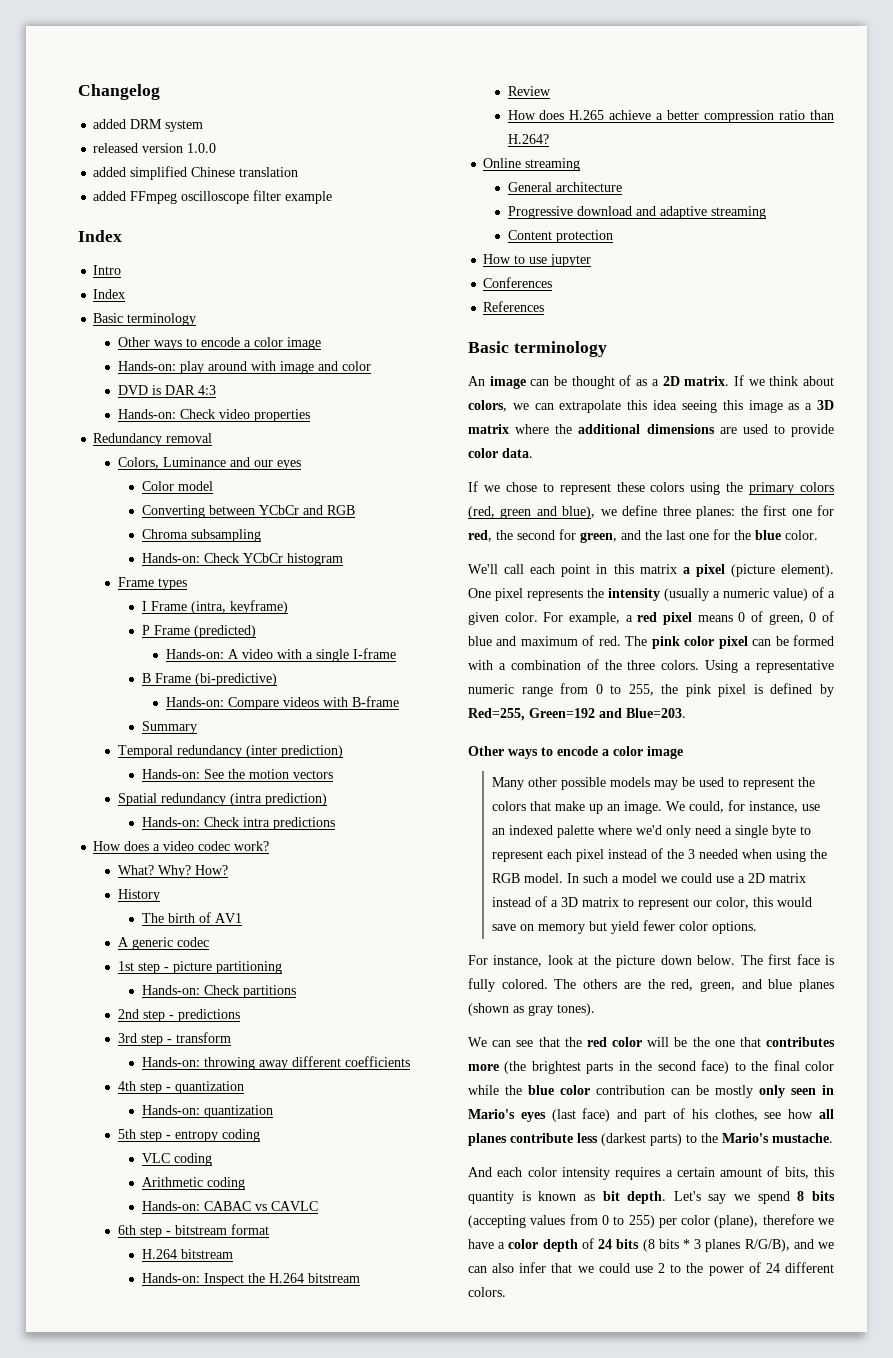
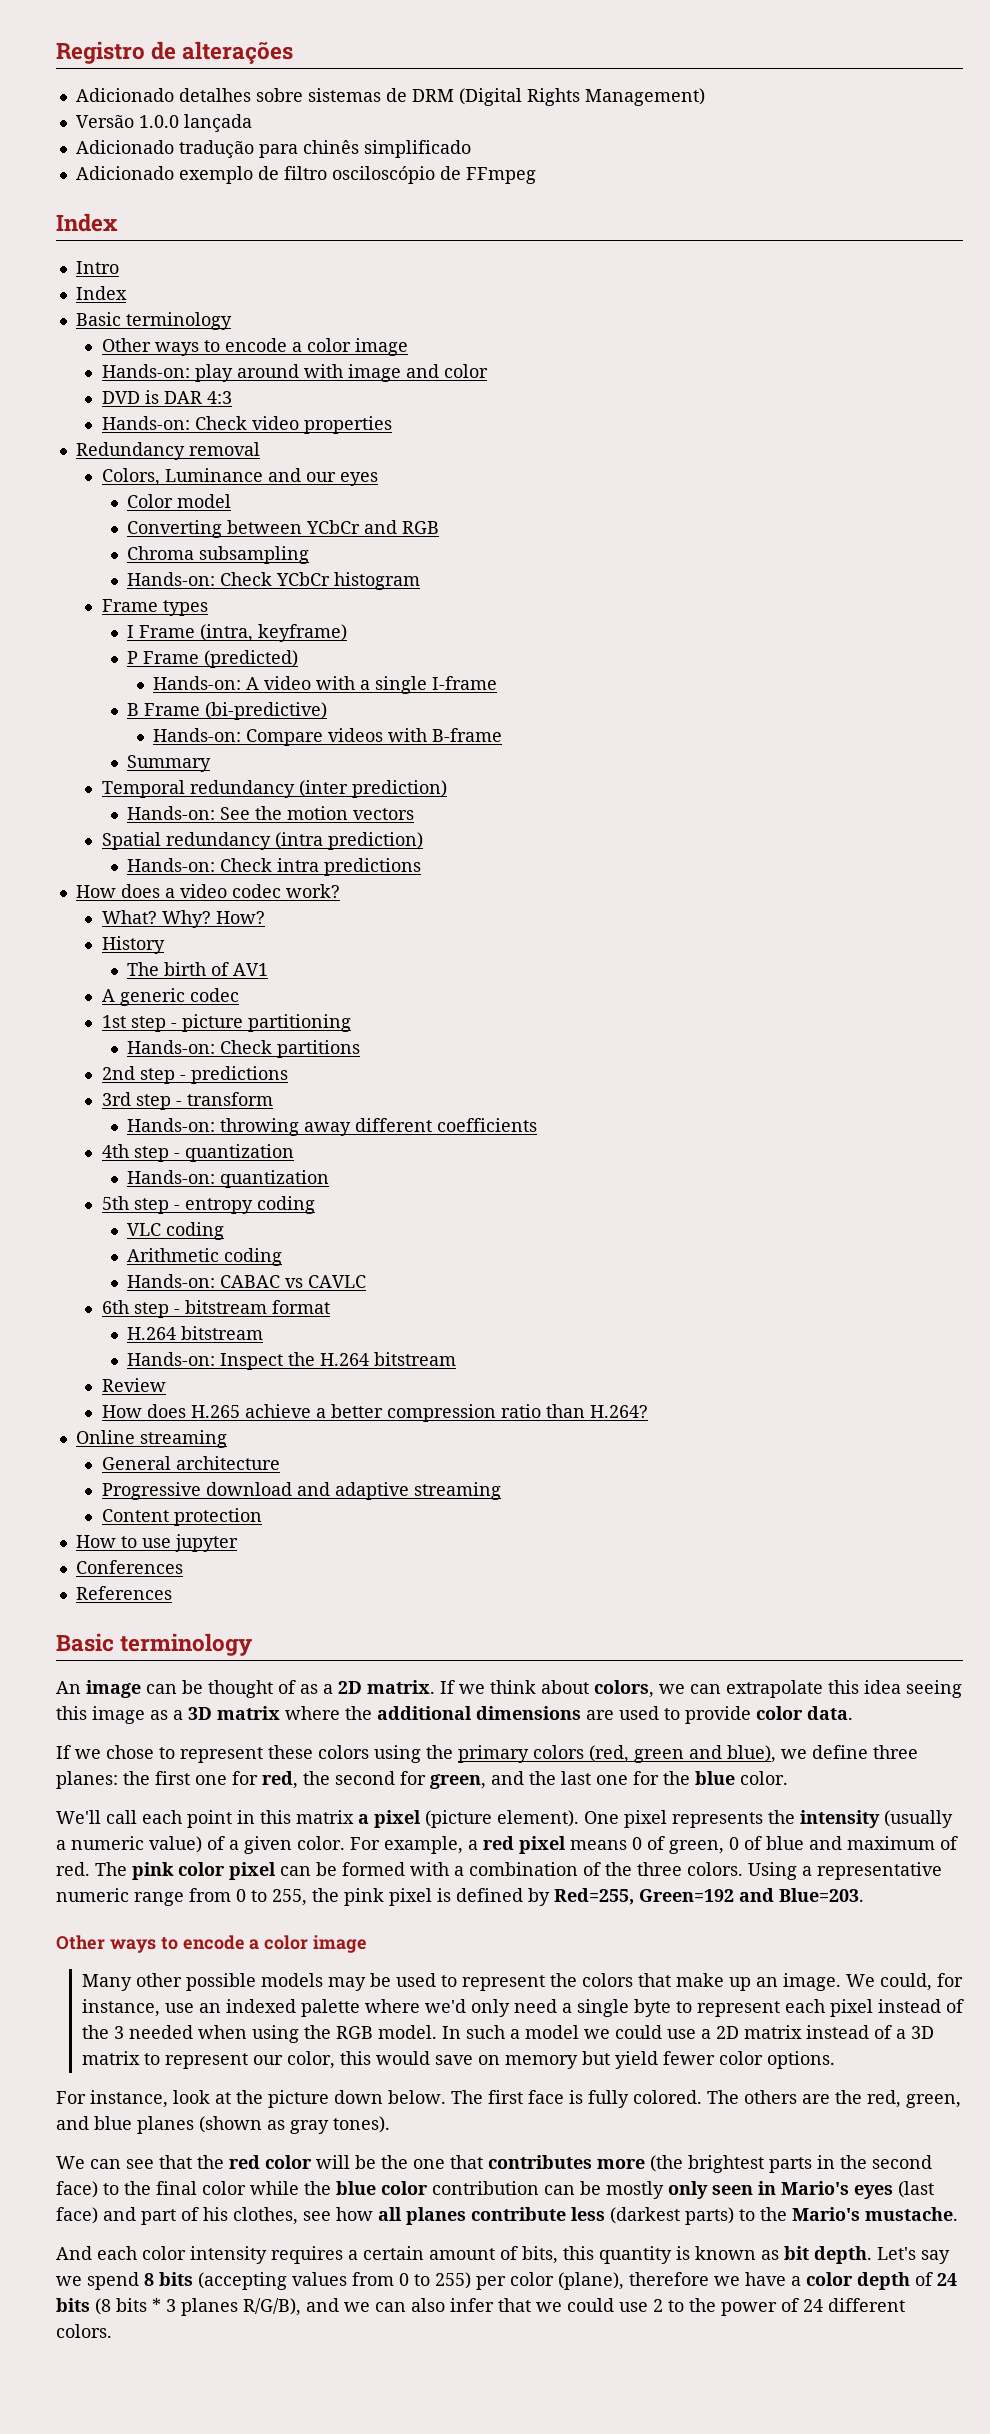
[78,84,160,100] [93,119,204,132] [93,143,217,153] [93,166,299,180] [93,190,333,204] Changelog // added DRM system // released version 1.0.0 // added simplified Chinese translation // added FFmpeg oscilloscope filter example -> [56,41,294,65] [75,88,705,106] [75,114,252,132] [75,140,471,158] [75,166,536,184] Registro de alterações // Adicionado detalhes sobre sistemas de DRM (Digital Rights Management) // Versão 1.0.0 lançada // Adicionado tradução para chinês simplificado // Adicionado exemplo de filtro osciloscópio de FFmpeg

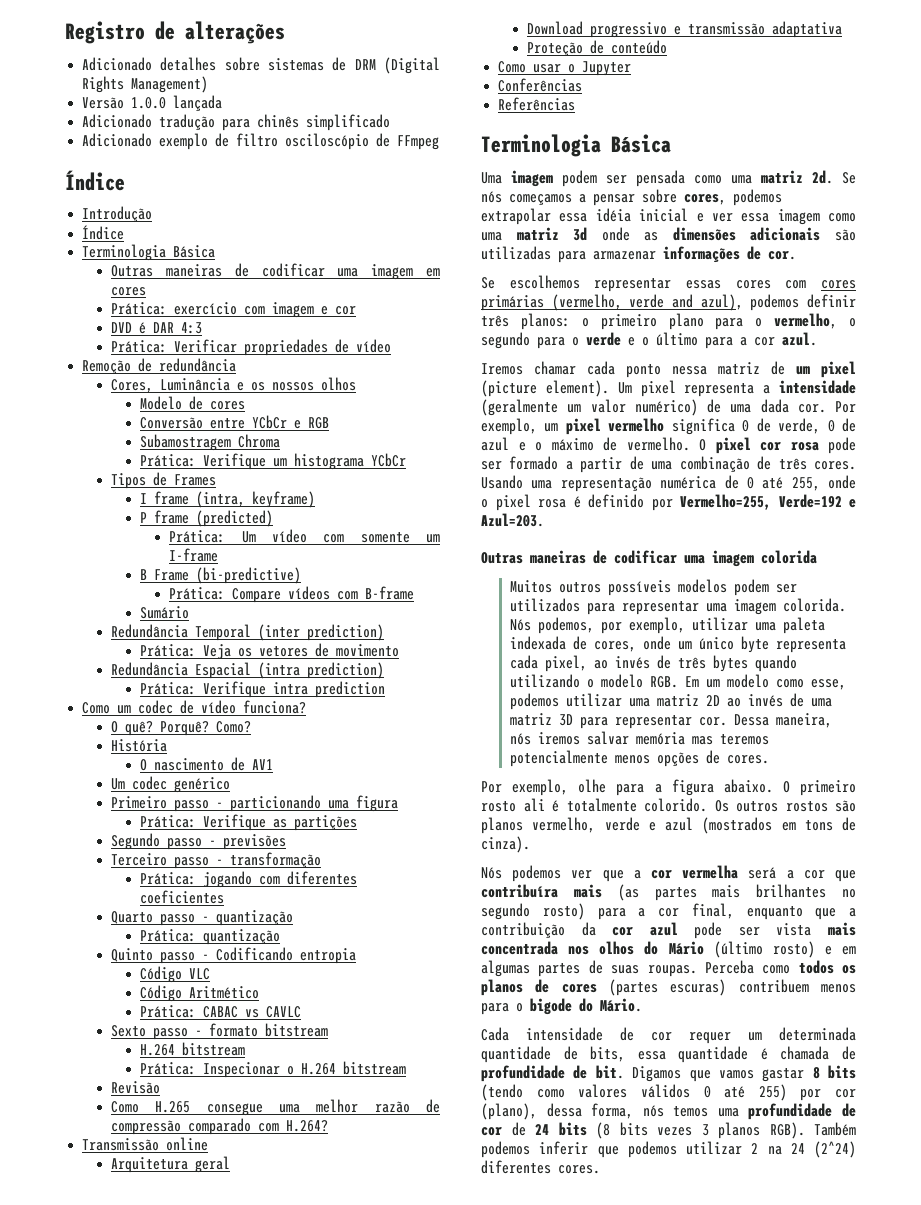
[56,213,118,232] [75,261,119,274] [75,286,127,300] [75,312,232,330] [101,338,408,356] [101,364,488,382] Index // Intro // Index // Basic terminology // Other ways to encode a color image // Hands-on: play around with image and color -> [65,170,125,191] [82,206,153,223] [82,225,125,240] [82,244,216,261] [111,263,440,280] [111,287,147,296] [111,302,357,318] Índice // Introdução // Índice // Terminologia Básica // Outras maneiras de codificar uma imagem em cores // Prática: exercício com imagem e cor
[144,390,159,404] is -> [139,322,147,334] é
[101,416,392,434] [75,442,260,460] [101,468,378,486] [127,494,232,508] [127,520,398,538] Hands-on: Check video properties // Redundancy removal // Colors, Luminance and our eyes // Color model // Converting between YCbCr and -> [111,339,392,356] [82,358,237,375] [111,377,357,393] [140,396,246,410] [140,415,302,429] Prática: Verificar propriedades de vídeo // Remoção de redundância // Cores, Luminância e os nossos olhos // Modelo de cores // Conversão entre YCbCr e
(440, 527) none -> [140,434,232,451] Subamostragem
[199,546,310,564] [127,572,421,590] [101,599,208,616] subsampling // Hands-on: Check YCbCr histogram // Frame types -> [140,453,407,470] [111,472,217,489] // Prática: Verifique um histograma YCbCr // Tipos de Frames
[139,625,196,638] Frame -> [154,491,190,505] frame
[143,651,200,664] Frame -> [154,510,190,524] frame
[153,676,498,694] [127,702,328,720] [153,728,503,746] [127,755,212,772] [101,780,447,798] [127,806,415,820] [101,832,423,850] [127,858,422,876] [75,884,340,898] [101,910,265,928] [101,936,165,954] [127,962,230,976] Hands-on: A video with a single I-frame // B Frame (bi-predictive) // Hands-on: Compare videos with B-frame // Summary // Temporal redundancy (inter prediction) // Hands-on: See the motion vectors // Spatial redundancy (intra prediction) // Hands-on: Check intra predictions // How does a video codec work? // What? Why? How? // History // The birth of -> [169,529,440,543] [169,548,219,562] [140,567,302,584] [169,586,415,603] [140,606,190,619] [111,624,385,641] [140,643,400,659] [111,662,385,679] [140,681,386,698] [82,700,307,714] [111,721,252,736] [111,739,168,752] [140,757,246,771] Prática: Um vídeo com somente um I-frame // B Frame (bi-predictive) // Prática: Compare vídeos com B-frame // Sumário // Redundância Temporal (inter prediction) // Prática: Veja os vetores de movimento // Redundância Espacial (intra prediction) // Prática: Verifique intra prediction // Como um codec de vídeo funciona? // O quê? Porquê? Como? // História // O nascimento de
[101,988,239,1006] [101,1014,351,1032] [127,1040,361,1058] [101,1066,288,1084] [101,1092,273,1110] [127,1118,538,1136] [101,1144,294,1162] [127,1170,330,1188] [101,1196,315,1214] [127,1222,225,1240] [127,1248,283,1266] [127,1274,216,1288] A generic codec // 1st step - picture partitioning // Hands-on: Check partitions // 2nd step - predictions // 3rd step - transform // Hands-on: throwing away different coefficients // 4th step - quantization // Hands-on: quantization // 5th step - entropy coding // VLC coding // Arithmetic coding // Hands-on: -> [111,776,231,793] [111,795,399,812] [140,814,358,831] [111,833,287,850] [111,852,322,869] [140,871,358,888] [140,890,225,904] [111,910,294,926] [140,929,281,945] [111,947,357,964] [140,966,211,983] [140,985,260,1002] [140,1005,197,1018] Um codec genérico // Primeiro passo - particionando uma figura // Prática: Verifique as partições // Segundo passo - previsões // Terceiro passo - transformação // Prática: jogando com diferentes coeficientes // Quarto passo - quantização // Prática: quantização // Quinto passo - Codificando entropia // Código VLC // Código Aritmético // Prática:
[101,1300,330,1318] [127,1326,264,1340] [127,1352,457,1370] [101,1378,166,1392] [101,1404,648,1422] [75,1430,227,1448] [101,1456,280,1470] [101,1482,501,1500] [101,1508,262,1526] [75,1534,238,1552] [75,1560,183,1574] [75,1586,172,1600] [56,1633,253,1656] [56,1680,962,1698] [56,1706,853,1724] [56,1745,918,1763] [56,1771,788,1789] [56,1810,953,1828] [56,1836,958,1854] [56,1862,942,1880] [56,1888,864,1906] [56,1935,368,1953] [81,1973,963,1991] [81,1999,964,2017] [81,2025,934,2043] [81,2051,835,2069] [56,2090,961,2108] [56,2116,390,2134] [56,2155,932,2173] [56,2181,934,2199] [56,2207,958,2225] [56,2246,950,2264] [56,2272,957,2290] [56,2298,905,2316] [56,2324,112,2338] 6th step - bitstream format // H.264 bitstream // Hands-on: Inspect the H.264 bitstream // Review // How does H.265 achieve a better compression ratio than H.264? // Online streaming // General architecture // Progressive download and adaptive streaming // Content protection // How to use jupyter // Conferences // References // Basic terminology // An image can be thought of as a 2D matrix. If we think about colors, we can extrapolate this idea seeing this image as a 3D matrix where the additional dimensions are used to provide color data. // If we chose to represent these colors using the primary colors (red, green and blue), we define three planes: the first one for red, the second for green, and the last one for the blue color. // We'll call each point in this matrix a pixel (picture element). One pixel represents the intensity (usually a numeric value) of a given color. For example, a red pixel means 0 of green, 0 of blue and maximum of red. The pink color pixel can be formed with a combination of the three colors. Using a representative numeric range from 0 to 255, the pink pixel is defined by Red=255, Green=192 and Blue=203. // Other ways to encode a color image // Many other possible models may be used to represent the colors that make up an image. We could, for instance, use an indexed palette where we'd only need a single byte to represent each pixel instead of the 3 needed when using the RGB model. In such a model we could use a 2D matrix instead of a 3D matrix to represent our color, this would save on memory but yield fewer color options. // For instance, look at the picture down below. The first face is fully colored. The others are the red, green, and blue planes (shown as gray tones). // We can see that the red color will be the one that contributes more (the brightest parts in the second face) to the final color while the blue color contribution can be mostly only seen in Mario's eyes (last face) and part of his clothes, see how all planes contribute less (darkest parts) to the Mario's mustache. // And each color intensity requires a certain amount of bits, this quantity is known as bit depth. Let's say we spend 8 bits (accepting values from 0 to 255) per color (plane), therefore we have a color depth of 24 bits (8 bits * 3 planes R/G/B), and we can also infer that we could use 2 to the power of 24 different colors. -> [111,1023,329,1040] [140,1042,246,1056] [140,1061,407,1078] [111,1081,161,1094] [111,1099,440,1116] [111,1118,329,1135] [82,1137,209,1151] [111,1156,231,1173] [527,21,843,38] [527,40,668,57] [498,61,632,76] [498,78,583,92] [498,97,576,111] [481,134,671,157] [481,170,856,187] [481,189,782,206] [481,208,856,225] [481,227,856,241] [481,246,796,263] [481,275,856,292] [481,294,856,311] [481,313,856,330] [481,332,817,349] [481,361,856,378] [481,380,856,397] [481,399,856,416] [481,418,856,435] [481,437,856,454] [481,456,856,473] [481,475,856,492] [481,494,856,511] [481,513,544,527] [481,550,817,567] [510,579,798,596] [510,598,847,615] [510,617,826,634] [510,636,847,653] [510,655,798,672] [510,674,847,690] [510,693,833,710] [510,713,833,729] [510,731,770,745] [510,750,770,767] [481,779,856,796] [481,798,856,812] [481,817,856,834] [481,836,530,853] [481,865,856,882] [481,884,856,901] [481,903,856,920] [481,922,856,939] [481,941,856,958] [481,960,856,977] [481,979,856,996] [481,998,642,1015] [481,1027,856,1044] [481,1046,856,1063] [481,1065,856,1082] [481,1084,856,1101] [481,1103,856,1120] [481,1122,856,1139] [481,1141,856,1158] [481,1160,600,1174] Sexto passo - formato bitstream // H.264 bitstream // Prática: Inspecionar o H.264 bitstream // Revisão // Como H.265 consegue uma melhor razão de compressão comparado com H.264? // Transmissão online // Arquitetura geral // Download progressivo e transmissão adaptativa // Proteção de conteúdo // Como usar o Jupyter // Conferências // Referências // Terminologia Básica // Uma imagem podem ser pensada como uma matriz 2d. Se nós começamos a pensar sobre cores, podemos extrapolar essa idéia inicial e ver essa imagem como uma matriz 3d onde as dimensões adicionais são utilizadas para armazenar informações de cor. // Se escolhemos representar essas cores com cores primárias (vermelho, verde and azul), podemos definir três planos: o primeiro plano para o vermelho, o segundo para o verde e o último para a cor azul. // Iremos chamar cada ponto nessa matriz de um pixel (picture element). Um pixel representa a intensidade (geralmente um valor numérico) de uma dada cor. Por exemplo, um pixel vermelho significa 0 de verde, 0 de azul e o máximo de vermelho. O pixel cor rosa pode ser formado a partir de uma combinação de três cores. Usando uma representação numérica de 0 até 255, onde o pixel rosa é definido por Vermelho=255, Verde=192 e Azul=203. // Outras maneiras de codificar uma imagem colorida // Muitos outros possíveis modelos podem ser utilizados para representar uma imagem colorida. Nós podemos, por exemplo, utilizar uma paleta indexada de cores, onde um único byte representa cada pixel, ao invés de três bytes quando utilizando o modelo RGB. Em um modelo como esse, podemos utilizar uma matriz 2D ao invés de uma matriz 3D para representar cor. Dessa maneira, nós iremos salvar memória mas teremos potencialmente menos opções de cores. // Por exemplo, olhe para a figura abaixo. O primeiro rosto ali é totalmente colorido. Os outros rostos são planos vermelho, verde e azul (mostrados em tons de cinza). // Nós podemos ver que a cor vermelha será a cor que contribuíra mais (as partes mais brilhantes no segundo rosto) para a cor final, enquanto que a contribuição da cor azul pode ser vista mais concentrada nos olhos do Mário (último rosto) e em algumas partes de suas roupas. Perceba como todos os planos de cores (partes escuras) contribuem menos para o bigode do Mário. // Cada intensidade de cor requer um determinada quantidade de bits, essa quantidade é chamada de profundidade de bit. Digamos que vamos gastar 8 bits (tendo como valores válidos 0 até 255) por cor (plano), dessa forma, nós temos uma profundidade de cor de 24 bits (8 bits vezes 3 planos RGB). Também podemos inferir que podemos utilizar 2 na 24 (2^24) diferentes cores.

